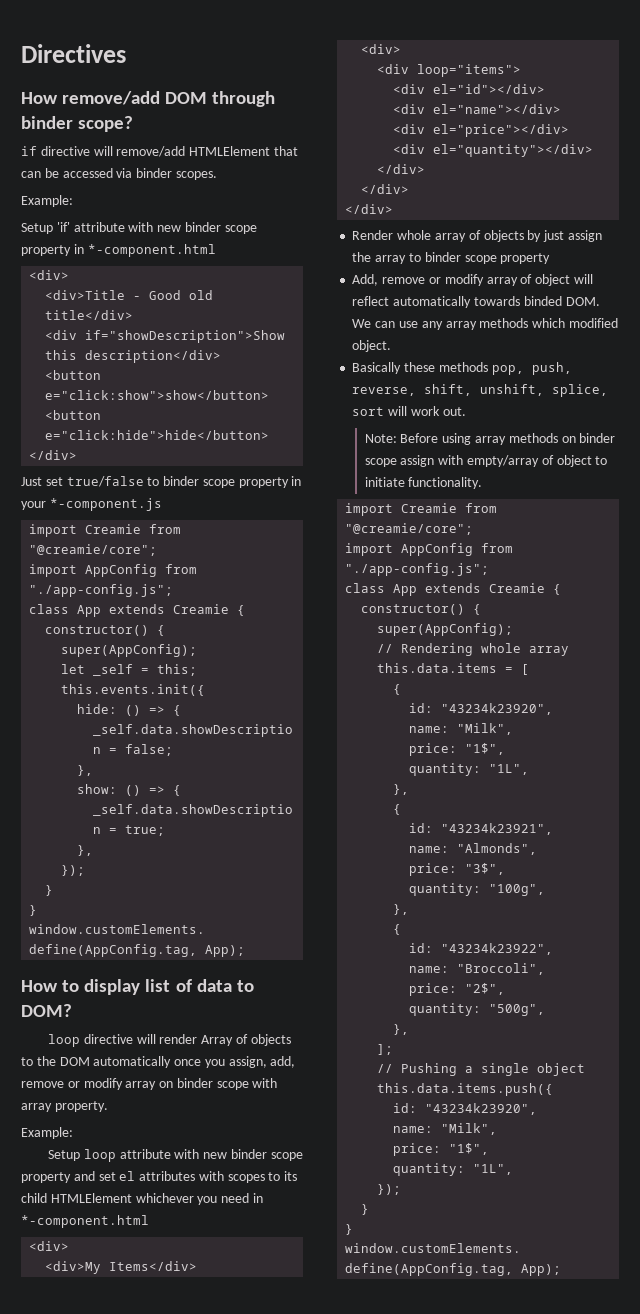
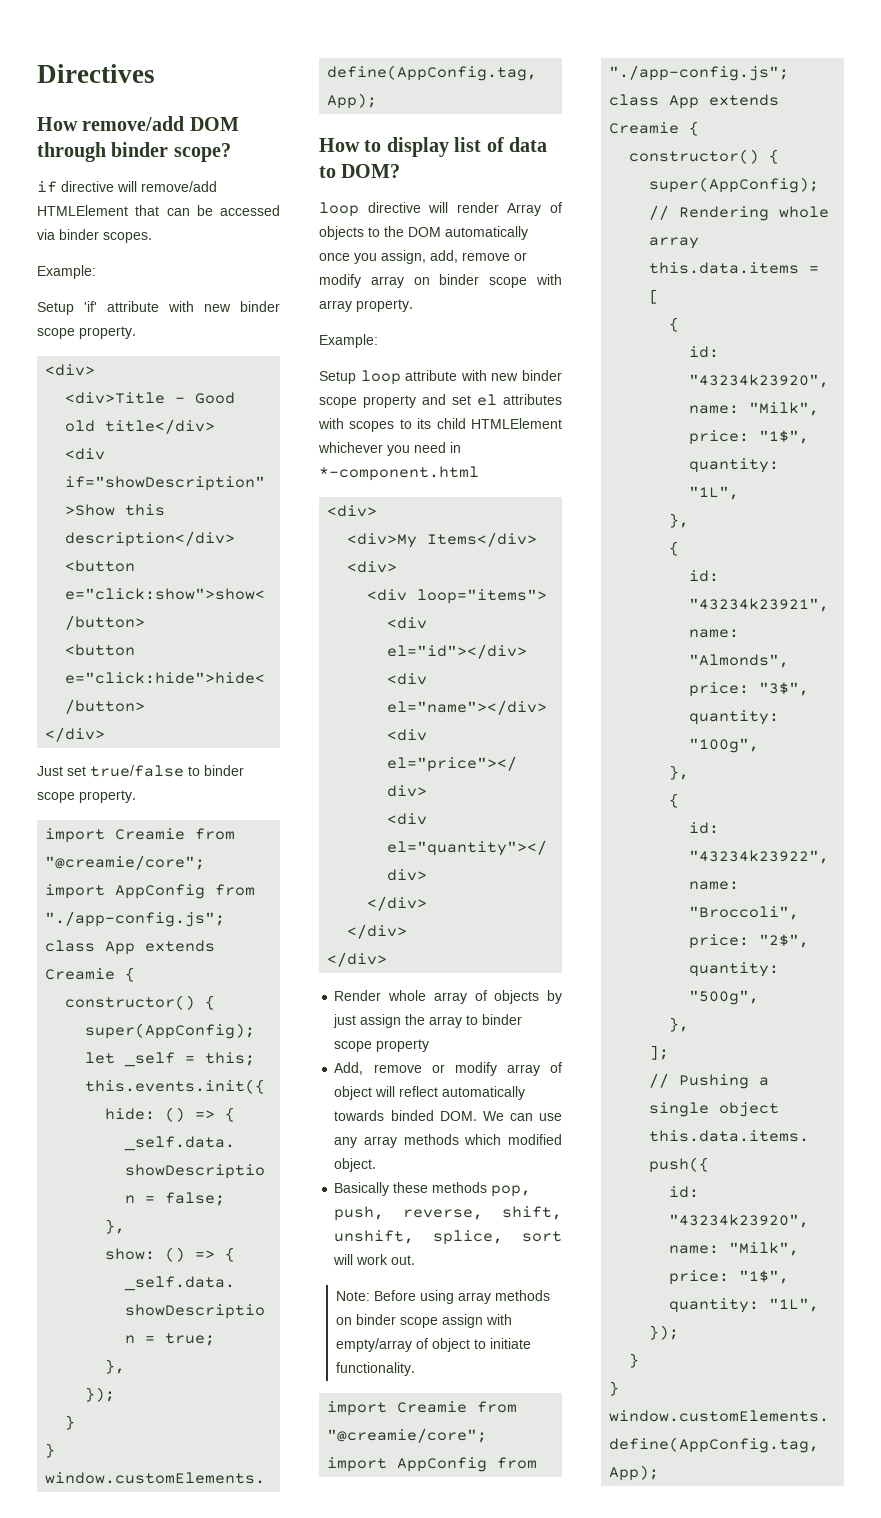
[21,244,216,257] property in *-component.html -> [79,326,136,339] property.
[238,476,302,488] [21,498,162,511] property in your *-component.js -> [79,790,136,803] property.

